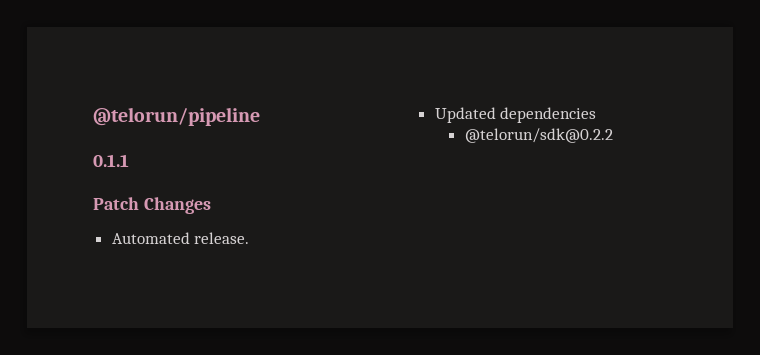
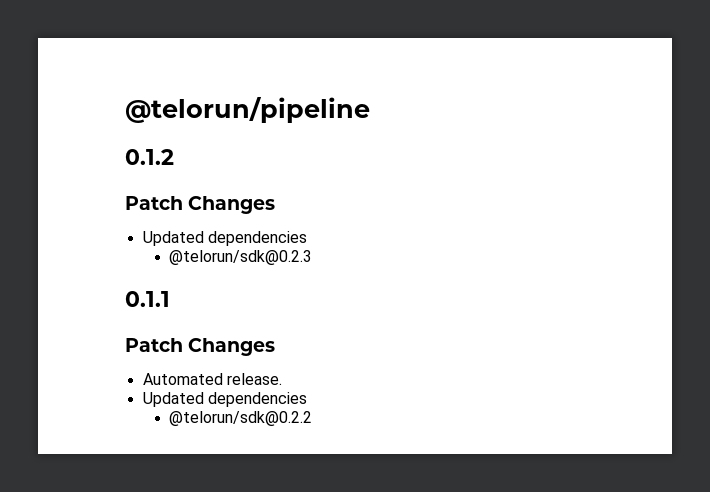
(260, 116) none -> [125,149,174,165] [125,196,276,214] [142,231,307,246] [169,250,313,265] // 0.1.2 // Patch Changes // Updated dependencies // @telorun/sdk@0.2.3

